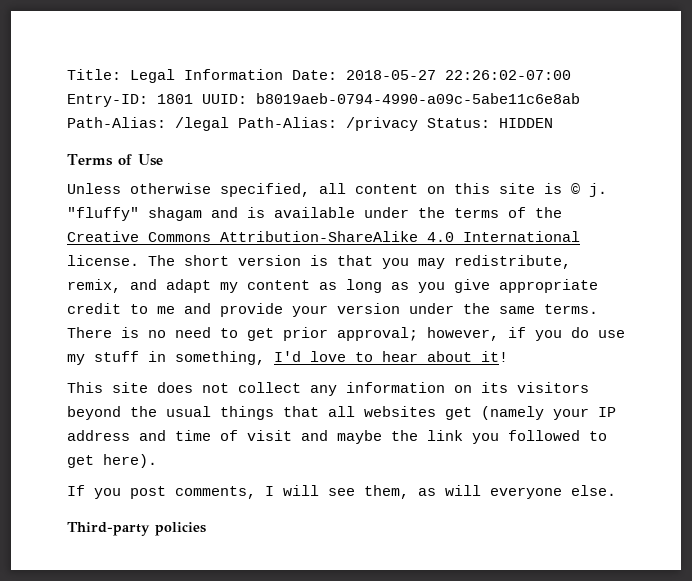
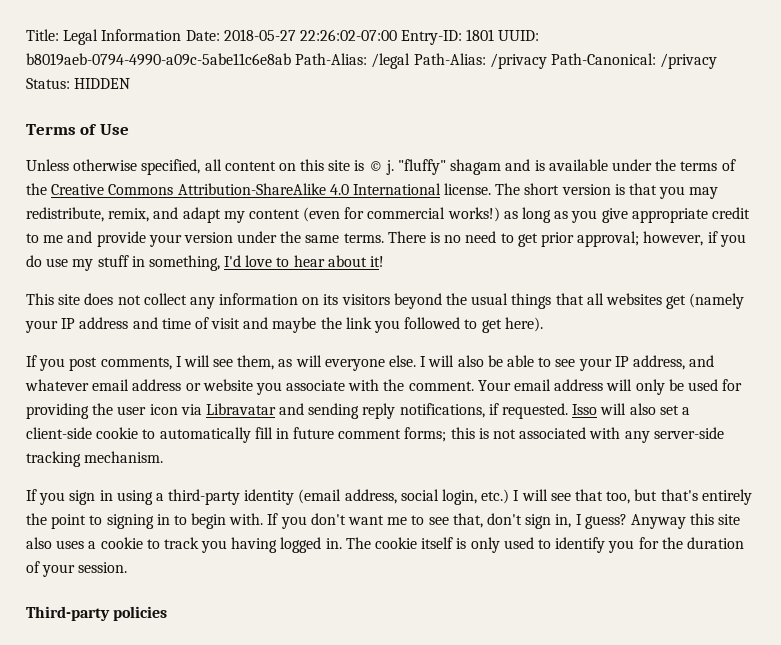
(418, 124) none -> [550,53,718,69] Path-Canonical: /privacy
(310, 285) none -> [303,207,500,222] (even for commercial works!)
(616, 490) none -> [420,355,715,371] [25,379,743,395] [26,403,690,419] [26,427,724,443] [26,451,164,467] [26,489,752,505] [26,513,741,529] [26,537,744,553] [26,561,128,577] I will also be able to see your IP address, and whatever email address or website you associate with the comment. Your email address will only be used for providing the user icon via Libravatar and sending reply notifications, if requested. Isso will also set a client-side cookie to automatically fill in future comment forms; this is not associated with any server-side tracking mechanism. // If you sign in using a third-party identity (email address, social login, etc.) I will see that too, but that's entirely the point to signing in to begin with. If you don't want me to see that, don't sign in, I guess? Anyway this site also uses a cookie to track you having logged in. The cookie itself is only used to identify you for the duration of your session.

